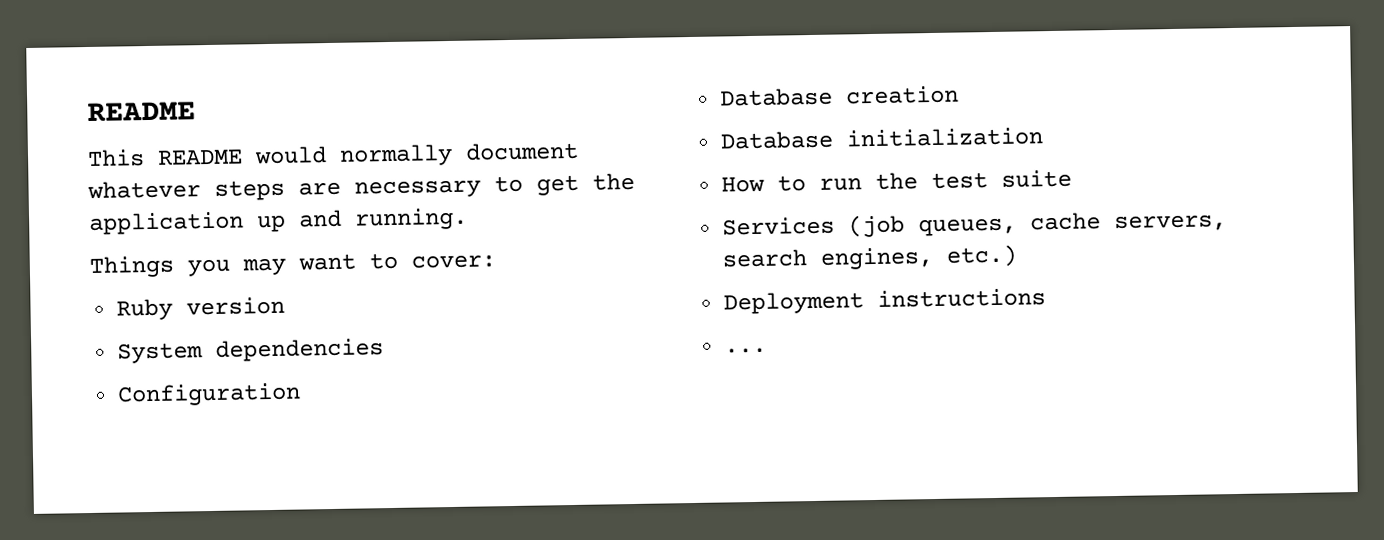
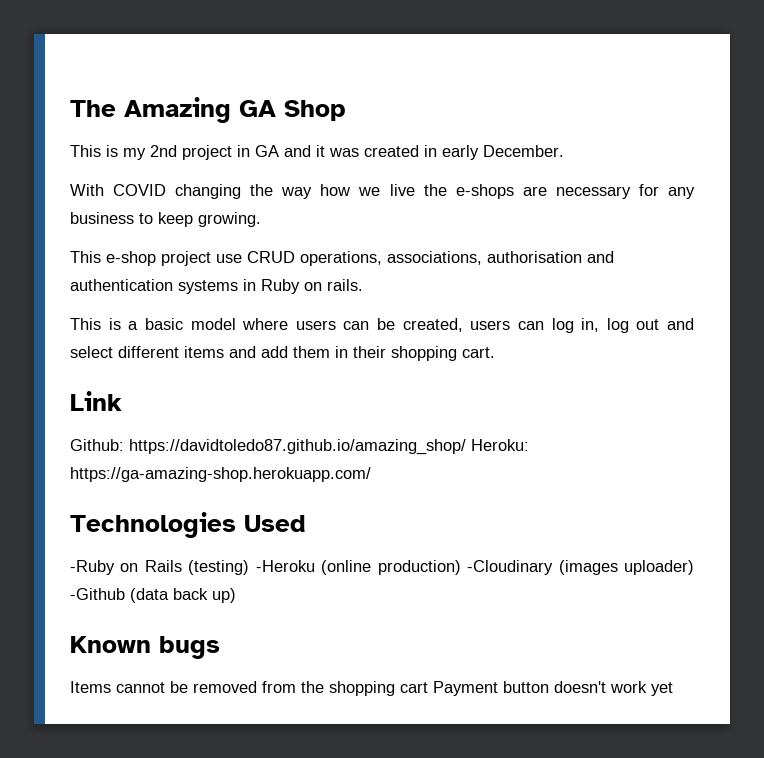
[87,101,196,122] [87,141,579,167] [87,172,635,201] [88,207,468,235] [89,252,496,278] [116,296,286,321] [117,338,385,364] [117,382,302,407] [720,85,960,107] [720,127,1044,150] [721,169,1073,193] [722,212,1228,238] [722,244,1018,270] [723,288,1047,315] [724,347,768,354] README // This README would normally document whatever steps are necessary to get the application up and running. // Things you may want to cover: // Ruby version // System dependencies // Configuration // Database creation // Database initialization // How to run the test suite // Services (job queues, cache servers, search engines, etc.) // Deployment instructions // ... -> [70,97,346,123] [70,145,564,160] [70,184,696,199] [70,212,261,227] [70,251,614,266] [70,279,363,294] [70,318,694,333] [70,346,495,361] [70,391,122,411] [70,439,529,455] [70,467,371,482] [70,512,306,538] [70,560,695,575] [70,588,236,603] [70,636,220,659] [70,681,673,696] The Amazing GA Shop // This is my 2nd project in GA and it was created in early December. // With COVID changing the way how we live the e-shops are necessary for any business to keep growing. // This e-shop project use CRUD operations, associations, authorisation and authentication systems in Ruby on rails. // This is a basic model where users can be created, users can log in, log out and select different items and add them in their shopping cart. // Link // Github: https://davidtoledo87.github.io/amazing_shop/ Heroku: https://ga-amazing-shop.herokuapp.com/ // Technologies Used // -Ruby on Rails (testing) -Heroku (online production) -Cloudinary (images uploader) -Github (data back up) // Known bugs // Items cannot be removed from the shopping cart Payment button doesn't work yet

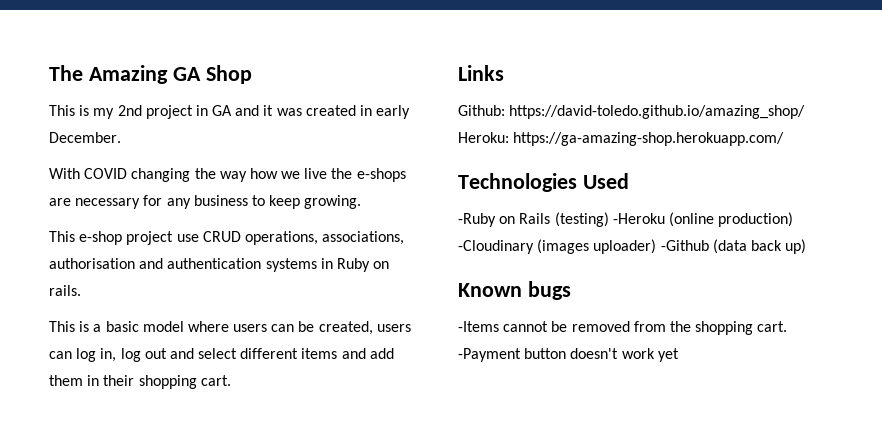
[70,391,122,411] Link -> [458,65,504,81] Links
[129,439,466,455] https://davidtoledo87.github.io/amazing_shop/ -> [509,105,806,119] https://david-toledo.github.io/amazing_shop/
[70,681,111,693] Items -> [458,321,499,332] -Items
[400,681,498,696] cart Payment -> [757,321,788,332] [458,348,521,362] cart. -Payment

